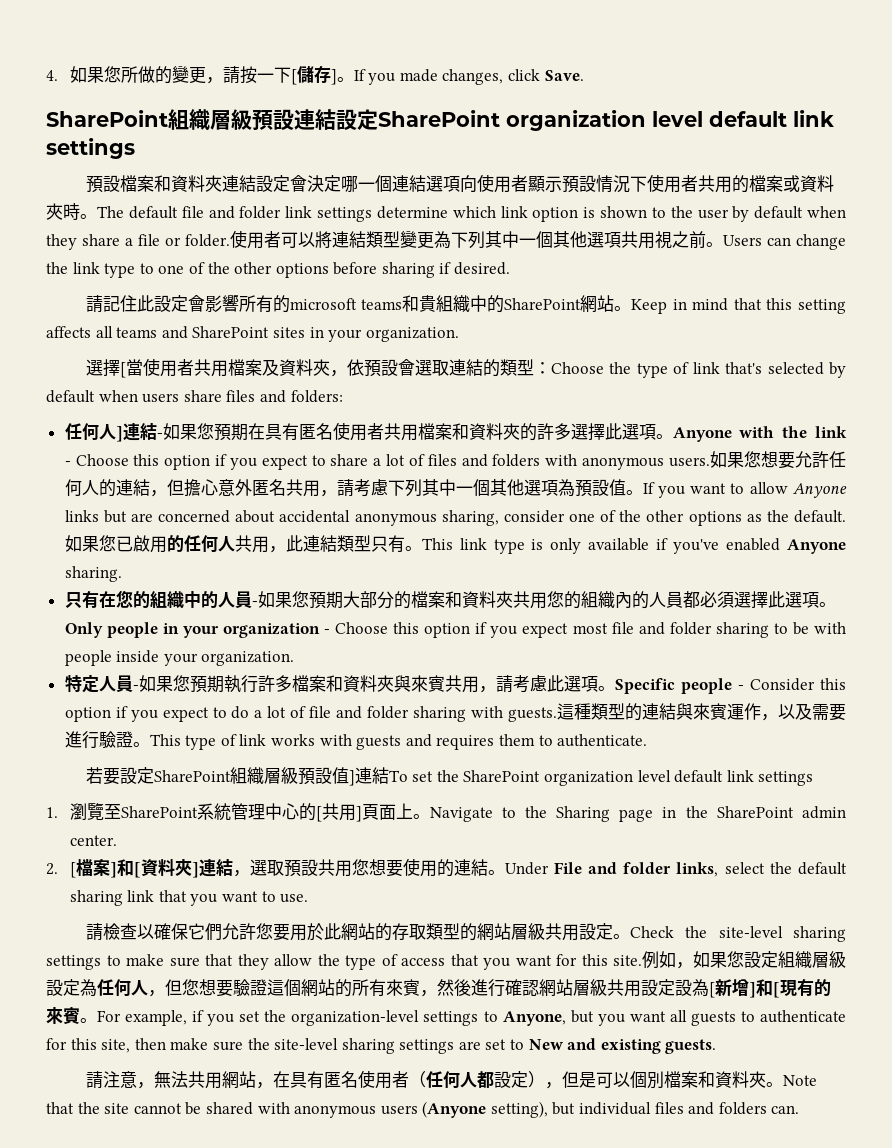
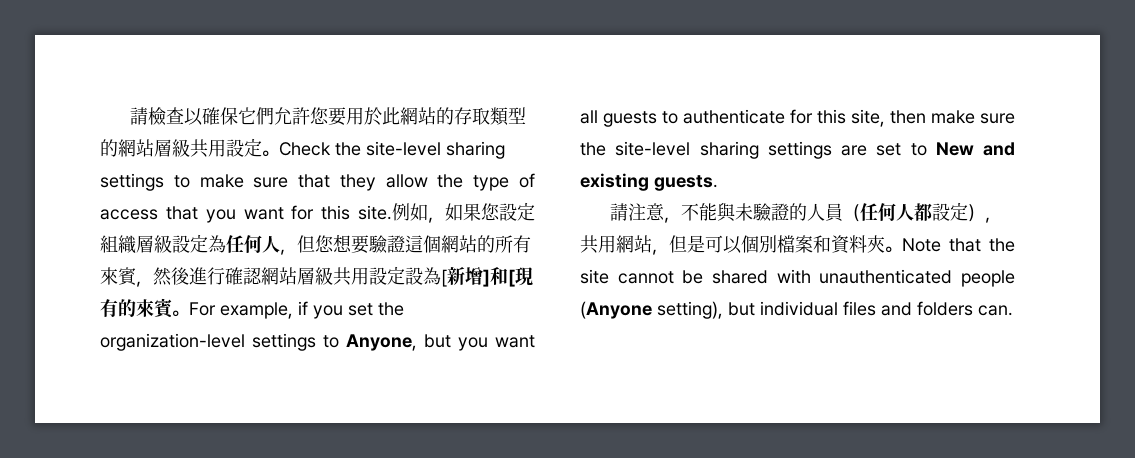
[46,65,584,85] [46,109,834,131] [46,138,135,159] [85,174,834,193] [46,203,847,222] [46,230,846,250] [46,262,511,278] [85,295,846,314] [46,326,459,342] [85,358,847,378] [46,390,343,403] [64,422,847,442] [64,451,846,470] [64,479,847,498] [64,510,846,526] [64,535,846,554] [64,566,122,582] [64,590,836,609] [64,622,846,638] [64,650,295,666] [64,675,846,694] [64,703,846,722] [64,731,648,750] [85,767,814,786] [46,803,846,822] [69,835,117,846] [46,858,847,878] [69,890,309,906] 4.如果您所做的變更，請按一下[儲存]。If you made changes, click Save. // SharePoint組織層級預設連結設定SharePoint organization level default link settings // 預設檔案和資料夾連結設定會決定哪一個連結選項向使用者顯示預設情況下使用者共用的檔案或資料夾時。The default file and folder link settings determine which link option is shown to the user by default when they share a file or folder.使用者可以將連結類型變更為下列其中一個其他選項共用視之前。Users can change the link type to one of the other options before sharing if desired. // 請記住此設定會影響所有的microsoft teams和貴組織中的SharePoint網站。Keep in mind that this setting affects all teams and SharePoint sites in your organization. // 選擇[當使用者共用檔案及資料夾，依預設會選取連結的類型：Choose the type of link that's selected by default when users share files and folders: // 任何人]連結-如果您預期在具有匿名使用者共用檔案和資料夾的許多選擇此選項。Anyone with the link - Choose this option if you expect to share a lot of files and folders with anonymous users.如果您想要允許任何人的連結，但擔心意外匿名共用，請考慮下列其中一個其他選項為預設值。If you want to allow Anyone links but are concerned about accidental anonymous sharing, consider one of the other options as the default.如果您已啟用的任何人共用，此連結類型只有。This link type is only available if you've enabled Anyone sharing. // 只有在您的組織中的人員-如果您預期大部分的檔案和資料夾共用您的組織內的人員都必須選擇此選項。Only people in your organization - Choose this option if you expect most file and folder sharing to be with people inside your organization. // 特定人員-如果您預期執行許多檔案和資料夾與來賓共用，請考慮此選項。Specific people - Consider this option if you expect to do a lot of file and folder sharing with guests.這種類型的連結與來賓運作，以及需要進行驗證。This type of link works with guests and requires them to authenticate. // 若要設定SharePoint組織層級預設值]連結To set the SharePoint organization level default link settings // 1.瀏覽至SharePoint系統管理中心的[共用]頁面上。Navigate to the Sharing page in the SharePoint admin center. // 2. [檔案]和[資料夾]連結，選取預設共用您想要使用的連結。Under File and folder links, select the default sharing link that you want to use. // -> (130, 116) none
[153,1070,409,1089] 無法共用網站，在具有匿名使用者 -> [681,202,844,222] 不能與未驗證的人員
(562, 1085) none -> [580,235,669,255] 共用網站，
[294,1105,418,1118] anonymous users -> [819,269,1015,287] unauthenticated people

